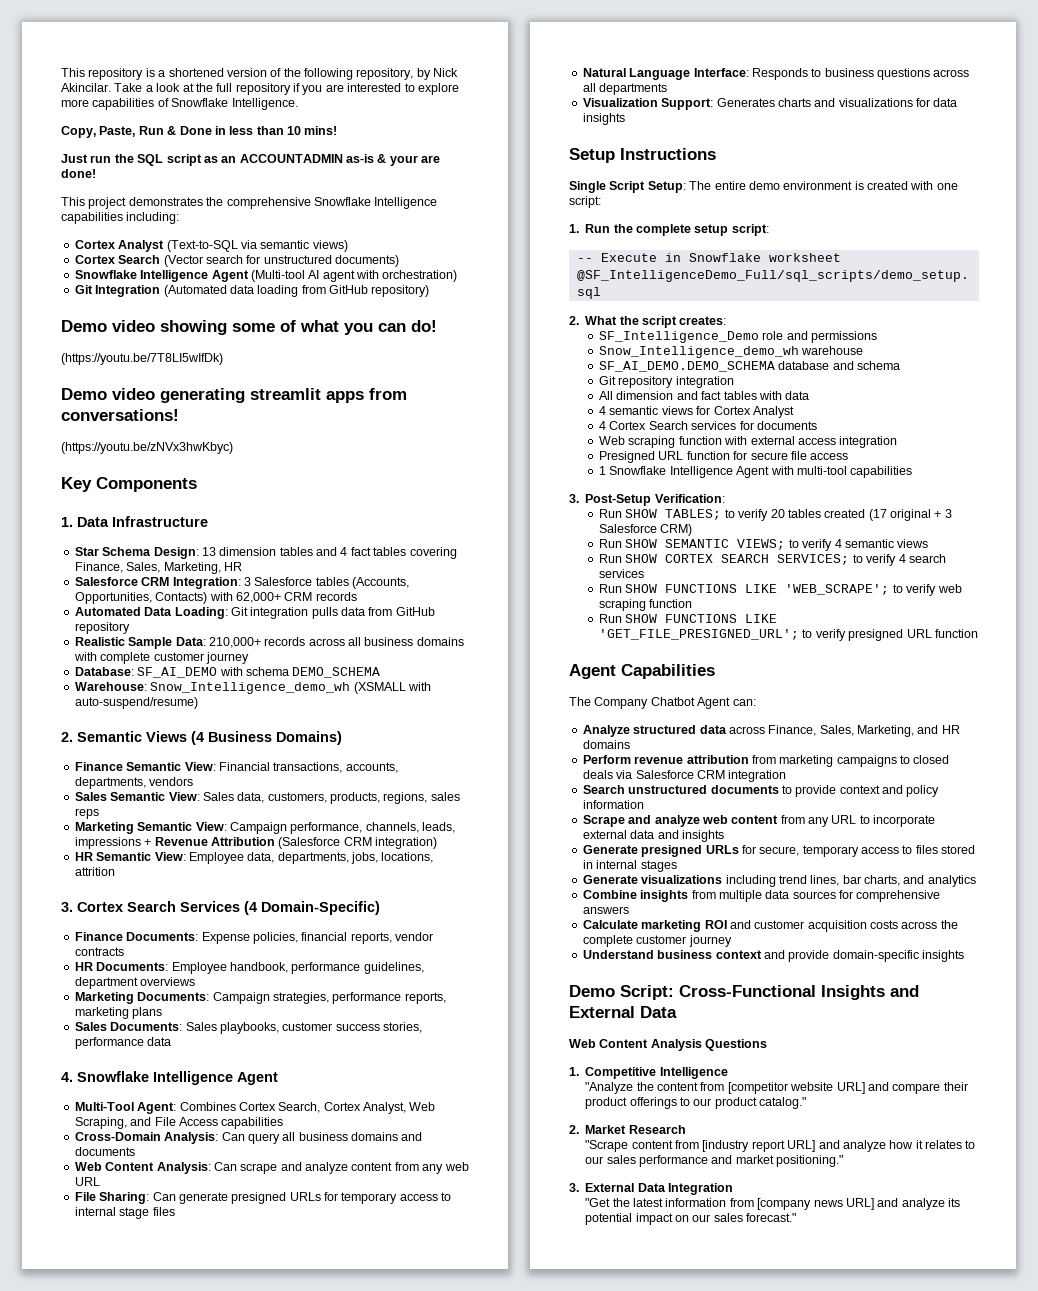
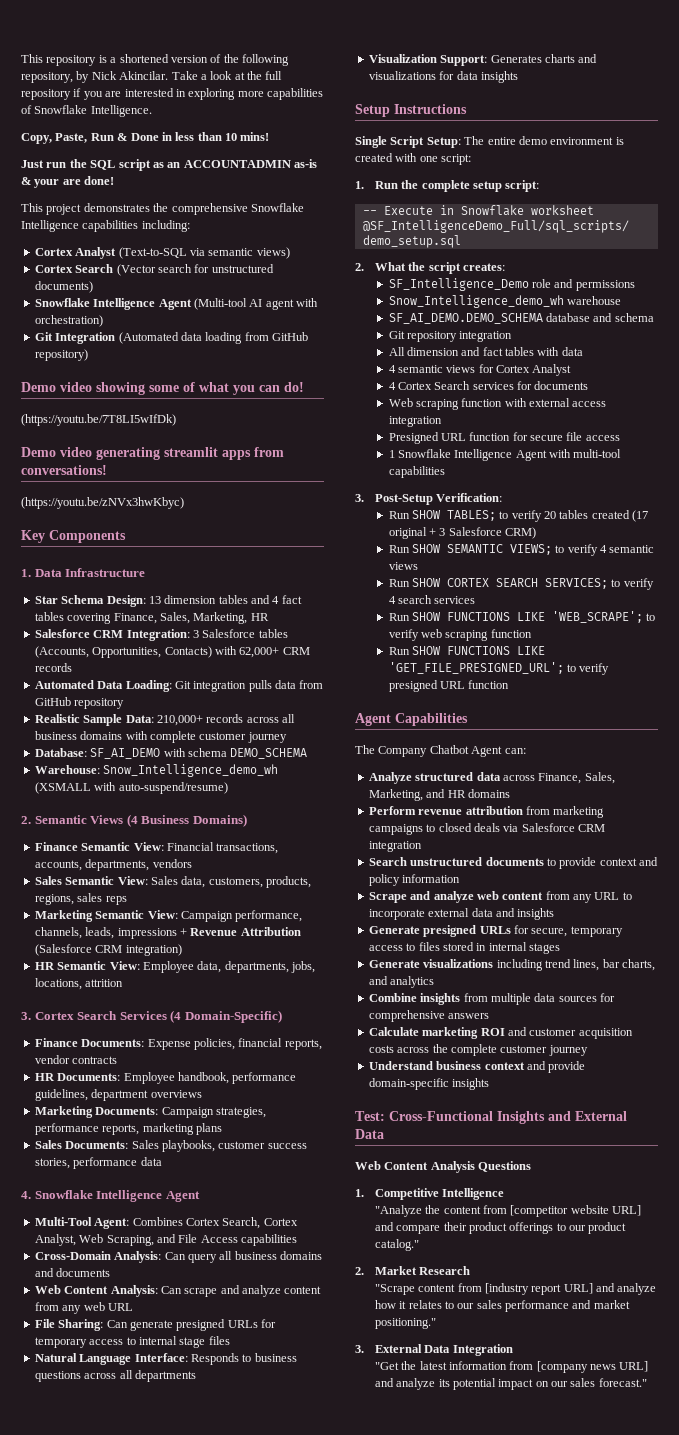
[404,83,459,95] to explore -> [175,88,236,100] in exploring
[569,985,674,1000] Demo Script: -> [355,1111,385,1121] Test:

